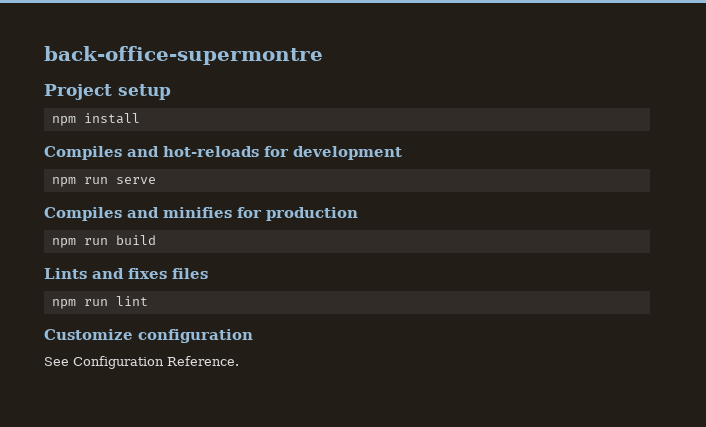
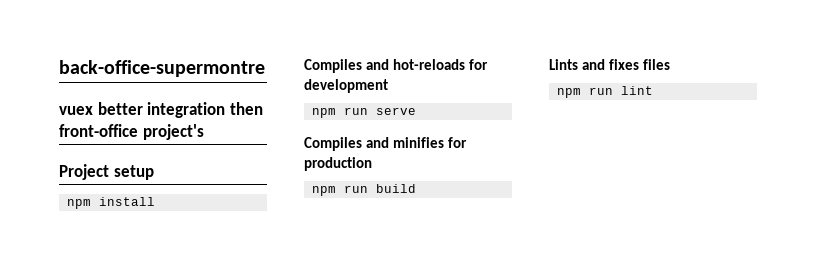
(323, 55) none -> [59,102,263,118] [59,124,204,140] // vuex better integration then front-office project's
[44,329,253,343] [44,356,239,369] // Customize configuration // See Configuration Reference. -> (653, 90) none

